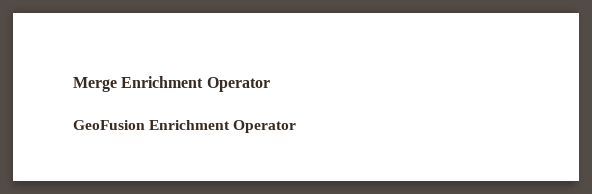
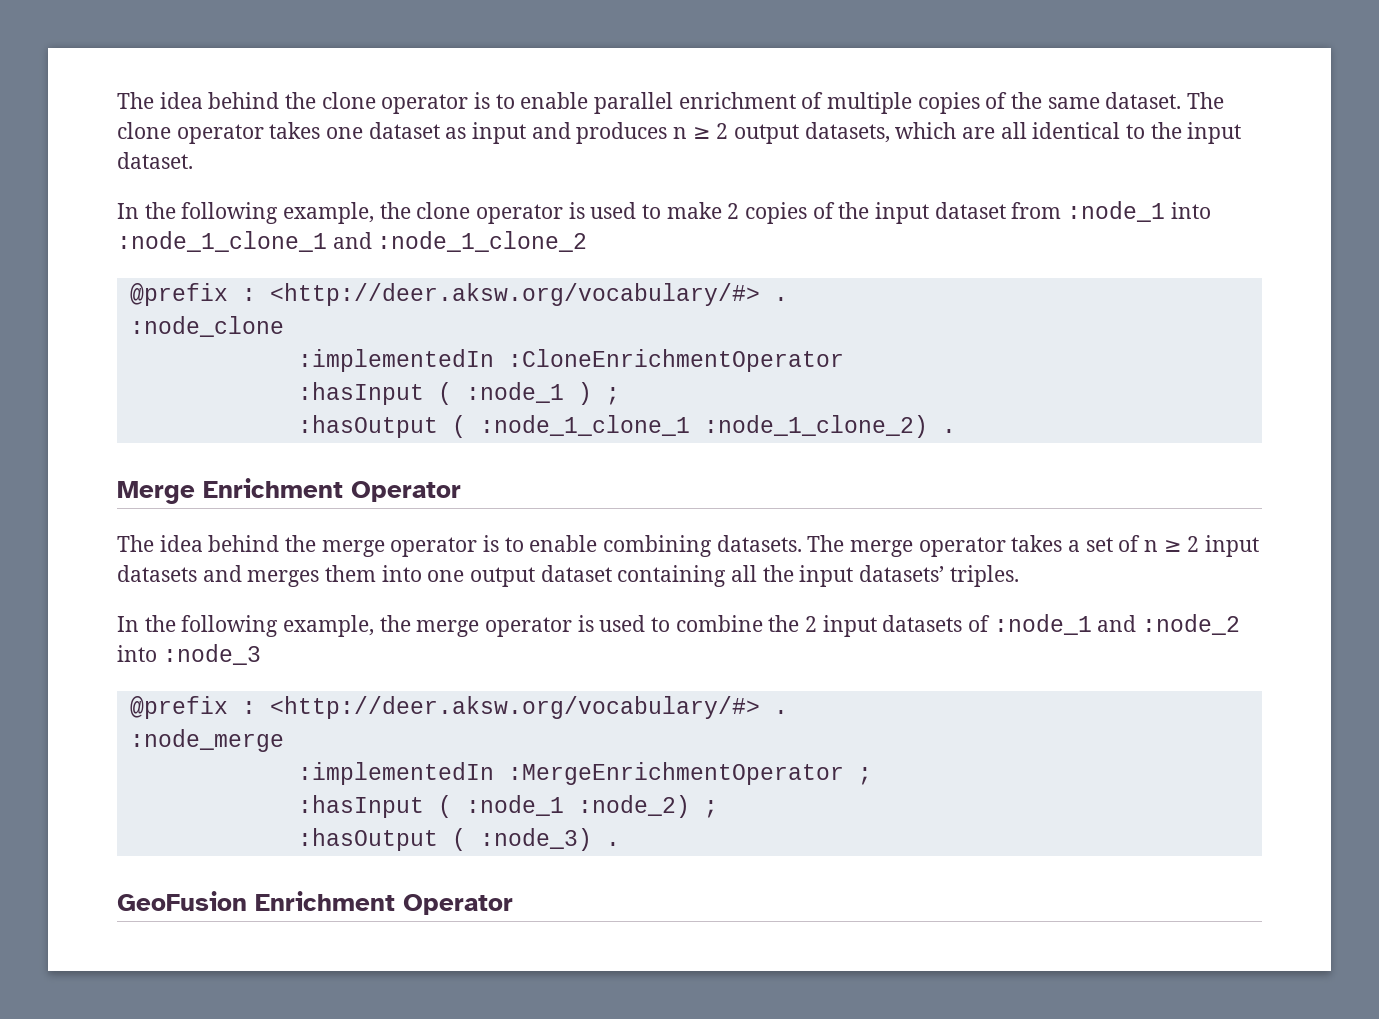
[73,76,270,92] Merge Enrichment Operator -> [117,92,1225,114] [117,122,1242,144] [117,152,193,169] [117,201,1211,224] [117,231,588,252] [129,283,788,306] [129,316,284,337] [297,349,844,372] [297,382,620,405] [297,415,956,438] [117,478,461,504] [117,535,1260,557] [117,565,1019,587] [117,614,1241,637] [117,644,261,665] [129,696,788,719] [129,729,284,752] [297,762,872,785] [297,795,718,818] [297,828,620,851] The idea behind the clone operator is to enable parallel enrichment of multiple copies of the same dataset. The clone operator takes one dataset as input and produces n ≥ 2 output datasets, which are all identical to the input dataset. // In the following example, the clone operator is used to make 2 copies of the input dataset from :node_1 into :node_1_clone_1 and :node_1_clone_2 // @prefix : <http://deer.aksw.org/vocabulary/#> . // :node_clone // :implementedIn :CloneEnrichmentOperator // :hasInput ( :node_1 ) ; // :hasOutput ( :node_1_clone_1 :node_1_clone_2) . // Merge Enrichment Operator // The idea behind the merge operator is to enable combining datasets. The merge operator takes a set of n ≥ 2 input datasets and merges them into one output dataset containing all the input datasets’ triples. // In the following example, the merge operator is used to combine the 2 input datasets of :node_1 and :node_2 into :node_3 // @prefix : <http://deer.aksw.org/vocabulary/#> . // :node_merge // :implementedIn :MergeEnrichmentOperator ; // :hasInput ( :node_1 :node_2) ; // :hasOutput ( :node_3) .

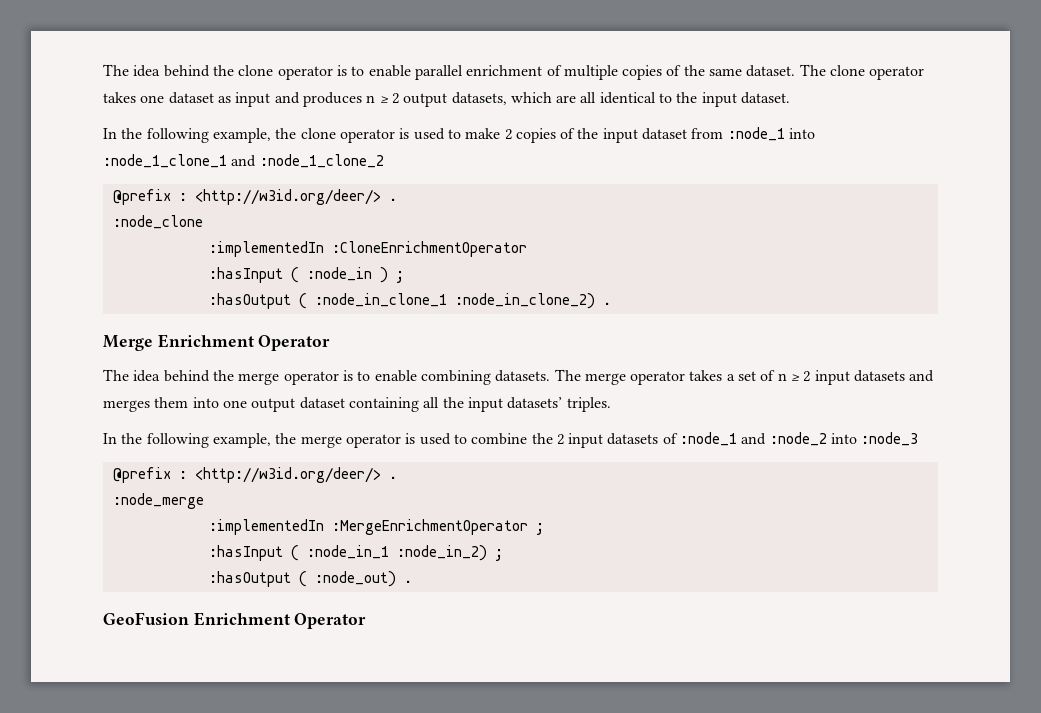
[269,283,760,306] <http://deer.aksw.org/vocabulary/#> -> [194,189,381,205] <http://w3id.org/deer/>
[465,382,564,403] :node_1 -> [306,267,372,281] :node_in
[479,415,928,438] :node_1_clone_1 :node_1_clone_2) -> [314,293,595,309] :node_in_clone_1 :node_in_clone_2)
[269,696,760,719] <http://deer.aksw.org/vocabulary/#> -> [194,467,381,483] <http://w3id.org/deer/>
[465,795,718,818] [297,828,592,851] :node_1 :node_2) ; // :hasOutput ( :node_3) -> [306,545,503,561] [208,571,396,587] :node_in_1 :node_in_2) ; // :hasOutput ( :node_out)

